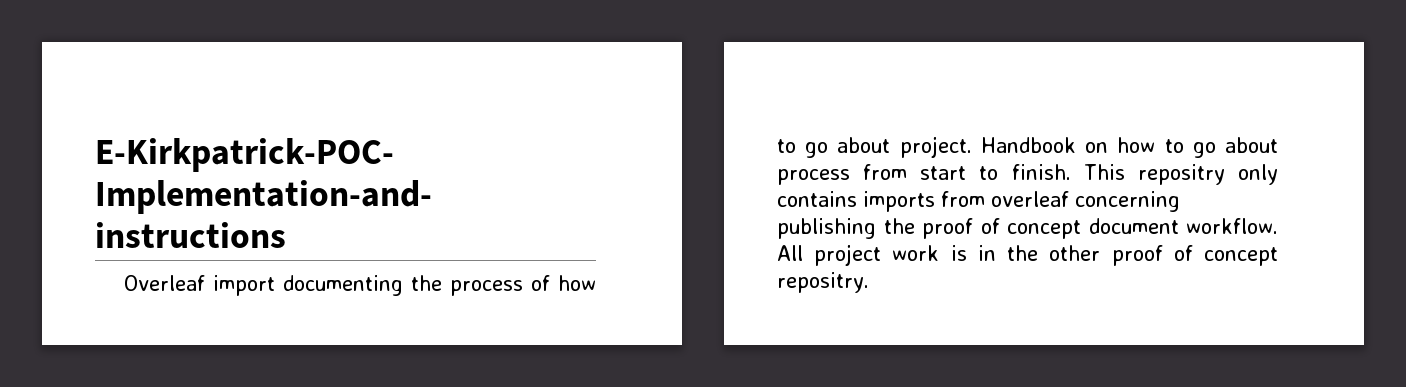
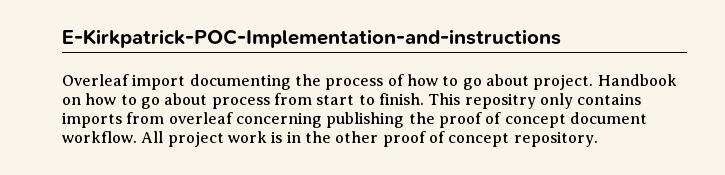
[777,272,869,293] repositry. -> [513,131,598,147] repository.

